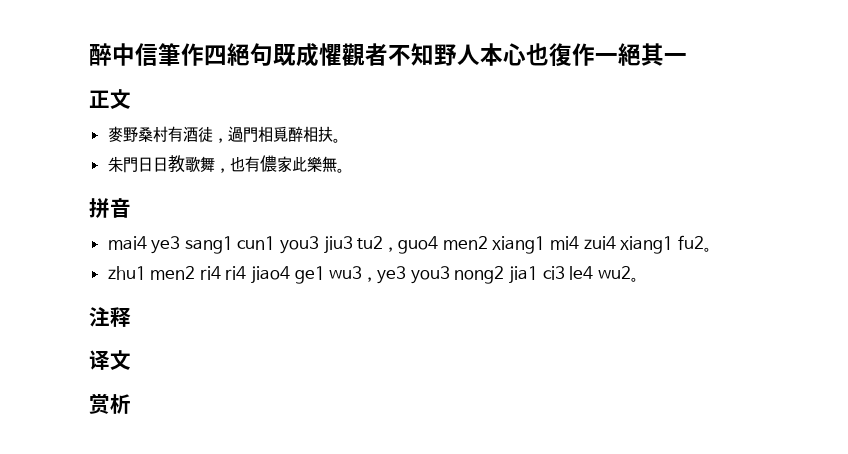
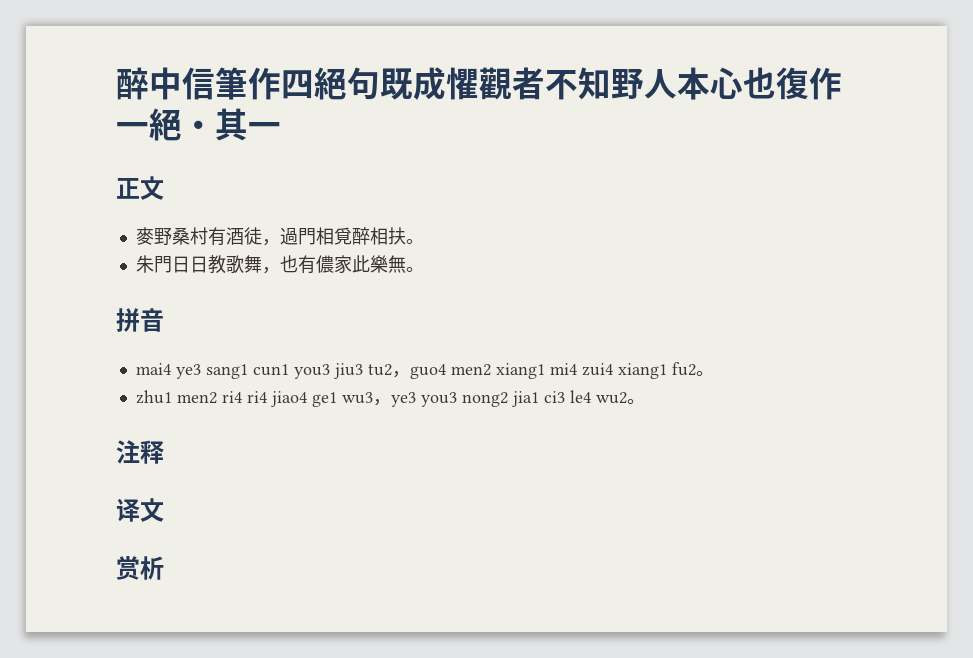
(641, 54) none -> [182,120,215,137] ・

